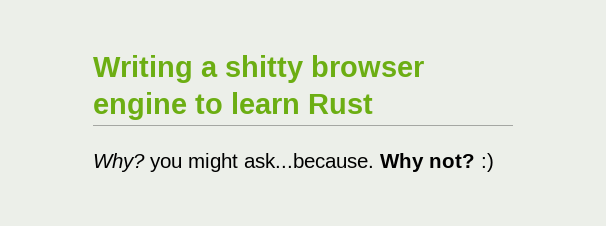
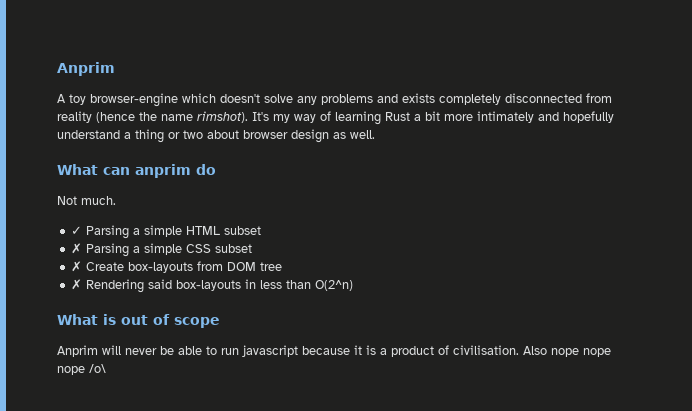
[93,55,424,83] [93,92,373,120] [93,153,494,172] Writing a shitty browser engine to learn Rust // Why? you might ask...because. Why not? :) -> [57,62,115,76] [57,93,612,107] [57,111,614,125] [57,129,375,143] [57,164,216,178] [57,196,116,205] [71,225,262,239] [71,243,253,257] [71,261,283,273] [71,279,354,293] [57,314,220,328] [57,345,611,357] [57,364,106,375] Anprim // A toy browser-engine which doesn't solve any problems and exists completely disconnected from reality (hence the name rimshot). It's my way of learning Rust a bit more intimately and hopefully understand a thing or two about browser design as well. // What can anprim do // Not much. // ✓ Parsing a simple HTML subset // ✗ Parsing a simple CSS subset // ✗ Create box-layouts from DOM tree // ✗ Rendering said box-layouts in less than O(2^n) // What is out of scope // Anprim will never be able to run javascript because it is a product of civilisation. Also nope nope nope /o\

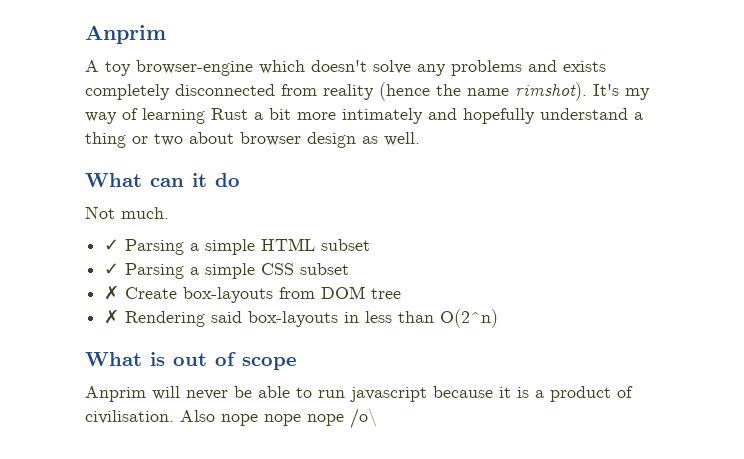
[135,164,191,178] anprim -> [192,173,207,187] it
[71,243,83,254] ✗ -> [104,263,120,275] ✓

